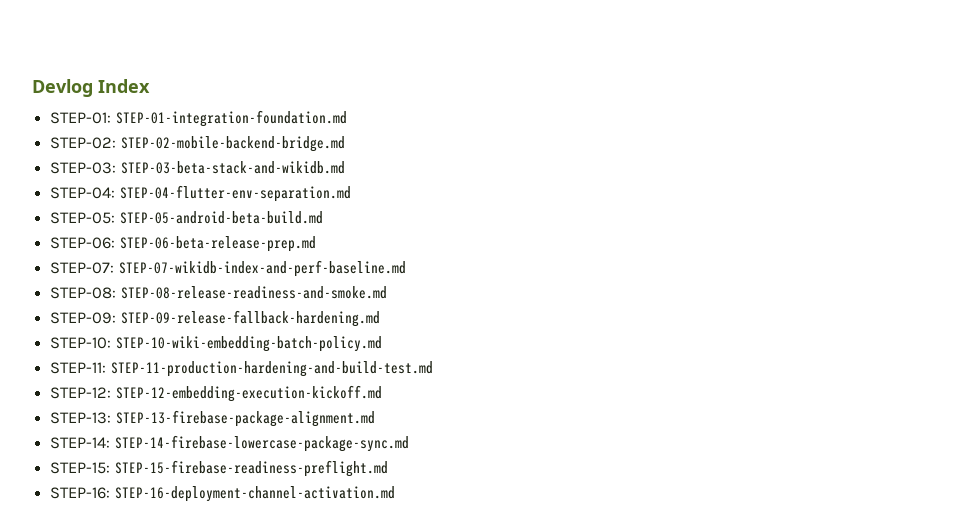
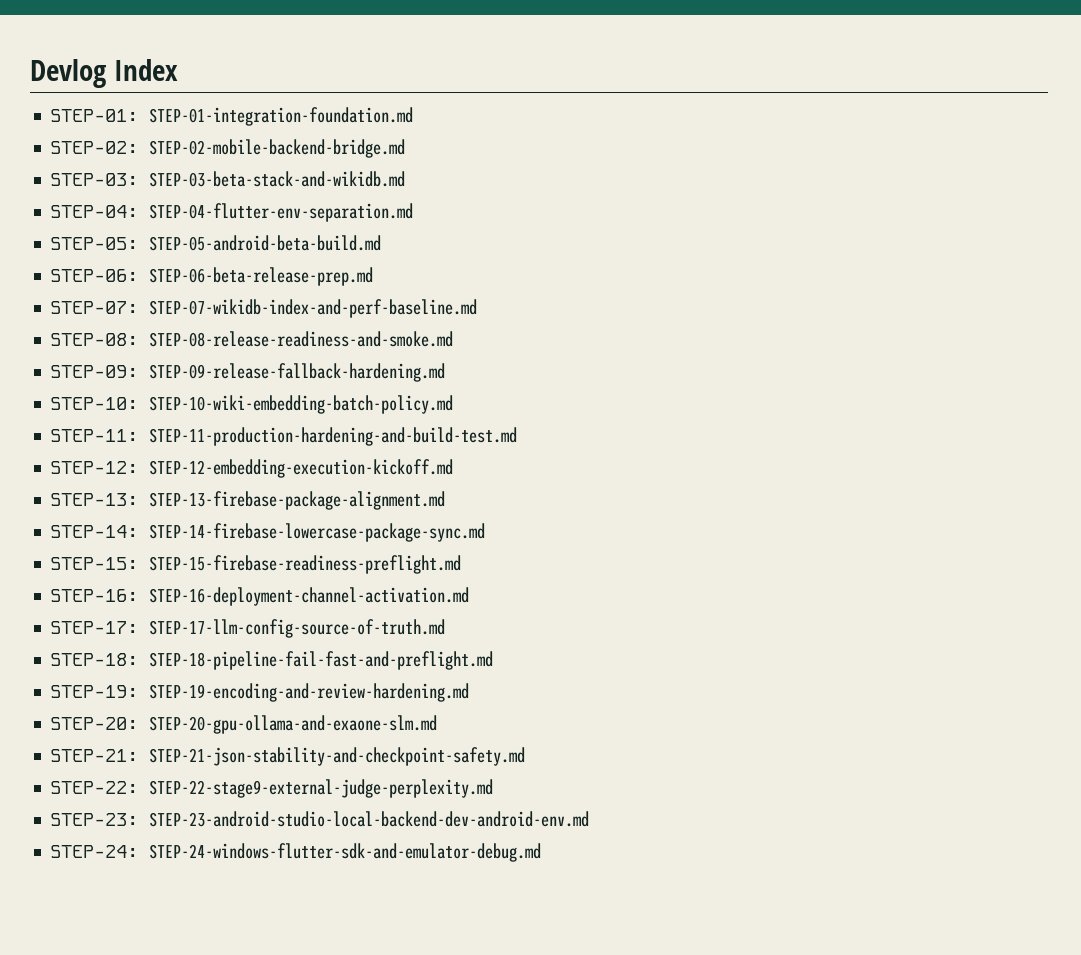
(395, 494) none -> [50,619,446,638] [50,651,494,670] [50,683,470,702] [50,715,438,734] [50,747,526,766] [50,779,494,798] [50,811,590,827] [50,843,542,862] // STEP-17: STEP-17-llm-config-source-of-truth.md // STEP-18: STEP-18-pipeline-fail-fast-and-preflight.md // STEP-19: STEP-19-encoding-and-review-hardening.md // STEP-20: STEP-20-gpu-ollama-and-exaone-slm.md // STEP-21: STEP-21-json-stability-and-checkpoint-safety.md // STEP-22: STEP-22-stage9-external-judge-perplexity.md // STEP-23: STEP-23-android-studio-local-backend-dev-android-env.md // STEP-24: STEP-24-windows-flutter-sdk-and-emulator-debug.md

